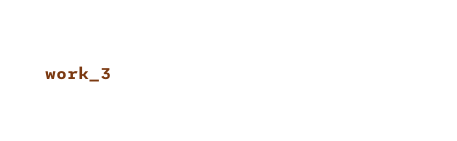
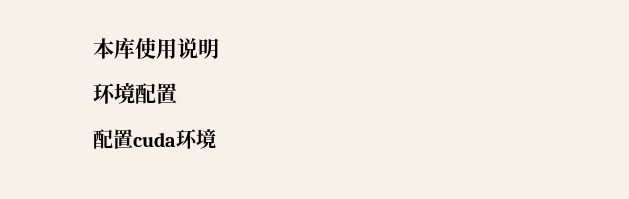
[45,66,111,82] work_3 -> [93,37,219,59] [93,83,177,104] [93,129,216,149] 本库使用说明 // 环境配置 // 配置cuda环境

